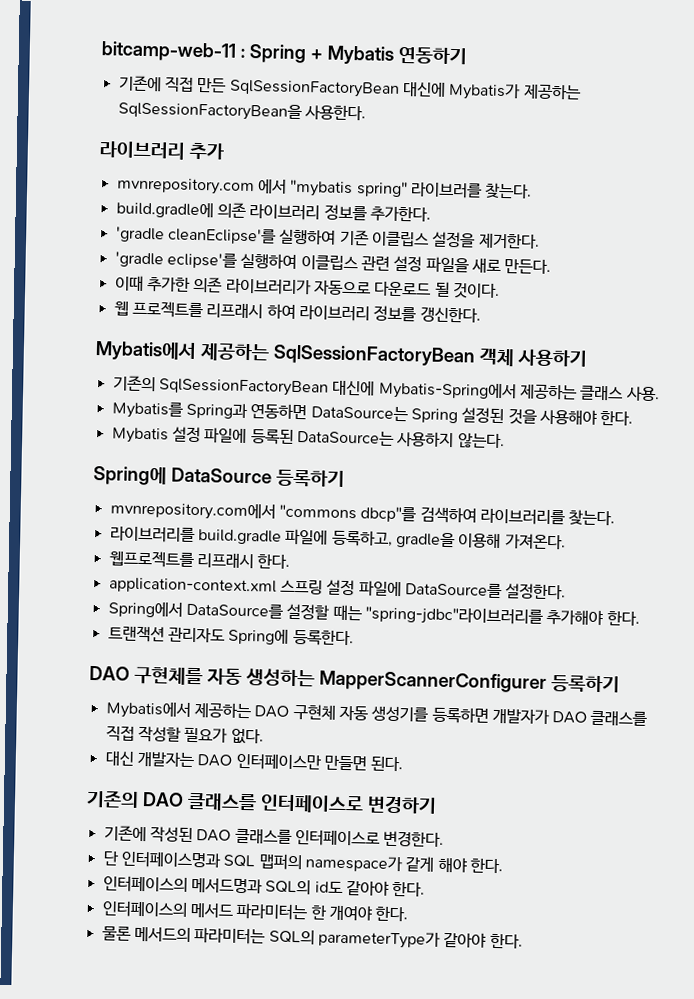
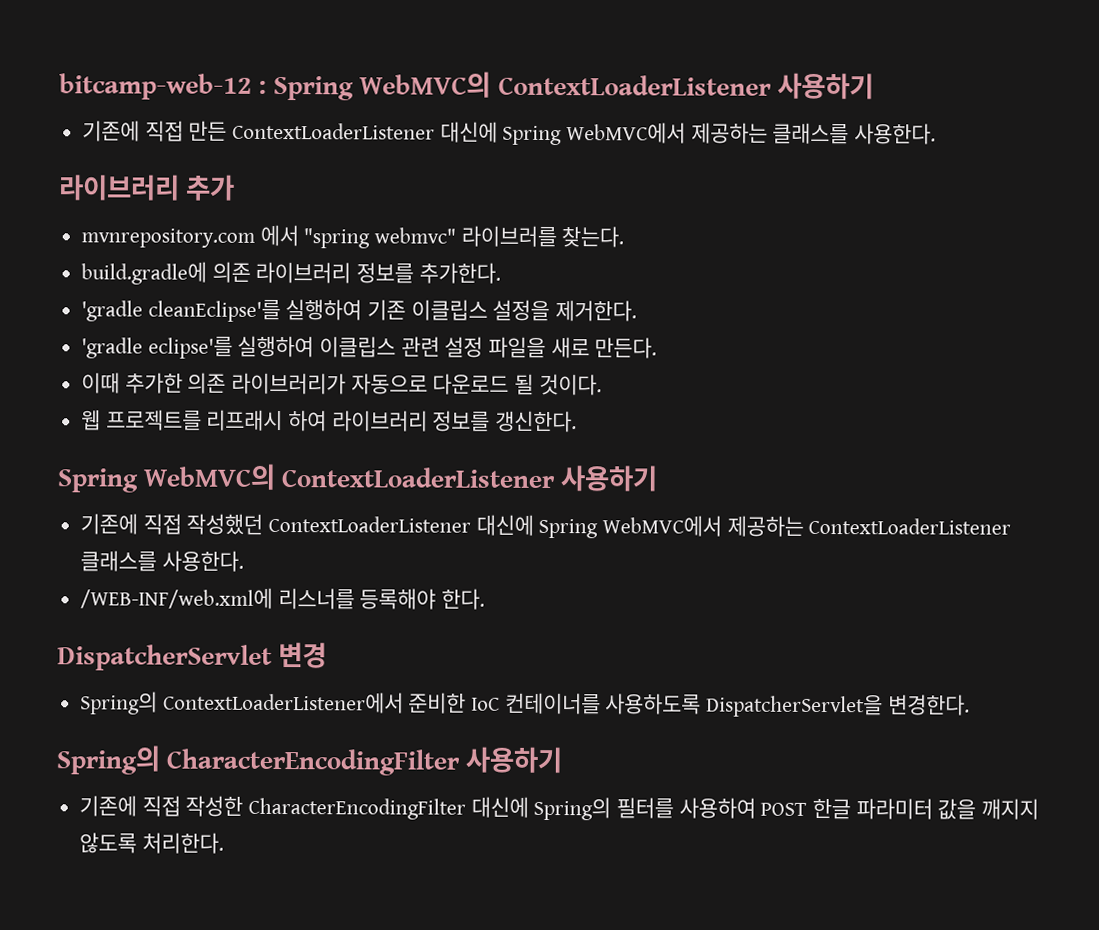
[101,41,236,62] bitcamp-web-11 -> [59,73,252,100] bitcamp-web-12
[309,45,467,65] + Mybatis 연동하기 -> [359,71,874,100] WebMVC의 ContextLoaderListener 사용하기
[228,79,582,101] [117,101,303,122] SqlSessionFactoryBean 대신에 Mybatis가 제공하는 SqlSessionFactoryBean을 -> [232,121,850,146] ContextLoaderListener 대신에 Spring WebMVC에서 제공하는 클래스를
[289,179,408,198] "mybatis spring" -> [303,227,457,249] "spring webmvc"
[95,341,588,367] [112,375,660,402] [111,401,634,426] [111,426,505,449] [93,465,345,487] [109,501,616,526] [109,526,566,550] [108,550,291,569] [108,577,567,600] [107,601,640,626] [107,625,354,647] [89,665,620,693] [105,701,649,726] [105,725,264,745] [104,750,404,772] [86,789,437,814] [103,825,445,847] [102,850,503,874] [102,875,426,897] [101,900,409,922] [101,926,523,949] Mybatis에서 제공하는 SqlSessionFactoryBean 객체 사용하기 // 기존의 SqlSessionFactoryBean 대신에 Mybatis-Spring에서 제공하는 클래스 사용. // Mybatis를 Spring과 연동하면 DataSource는 Spring 설정된 것을 사용해야 한다. // Mybatis 설정 파일에 등록된 DataSource는 사용하지 않는다. // Spring에 DataSource 등록하기 // mvnrepository.com에서 "commons dbcp"를 검색하여 라이브러리를 찾는다. // 라이브러리를 build.gradle 파일에 등록하고, gradle을 이용해 가져온다. // 웹프로젝트를 리프래시 한다. // application-context.xml 스프링 설정 파일에 DataSource를 설정한다. // Spring에서 DataSource를 설정할 때는 "spring-jdbc"라이브러리를 추가해야 한다. // 트랜잭션 관리자도 Spring에 등록한다. // DAO 구현체를 자동 생성하는 MapperScannerConfigurer 등록하기 // Mybatis에서 제공하는 DAO 구현체 자동 생성기를 등록하면 개발자가 DAO 클래스를 직접 작성할 필요가 없다. // 대신 개발자는 DAO 인터페이스만 만들면 된다. // 기존의 DAO 클래스를 인터페이스로 변경하기 // 기존에 작성된 DAO 클래스를 인터페이스로 변경한다. // 단 인터페이스명과 SQL 맵퍼의 namespace가 같게 해야 한다. // 인터페이스의 메서드명과 SQL의 id도 같아야 한다. // 인터페이스의 메서드 파라미터는 한 개여야 한다. // 물론 메서드의 파라미터는 SQL의 parameterType가 같아야 한다. -> [57,463,658,493] [80,513,1012,539] [80,550,244,572] [80,587,486,610] [57,642,328,671] [80,691,970,718] [56,745,563,776] [79,795,1040,821] [79,832,224,854] Spring WebMVC의 ContextLoaderListener 사용하기 // 기존에 직접 작성했던 ContextLoaderListener 대신에 Spring WebMVC에서 제공하는 ContextLoaderListener 클래스를 사용한다. // /WEB-INF/web.xml에 리스너를 등록해야 한다. // DispatcherServlet 변경 // Spring의 ContextLoaderListener에서 준비한 IoC 컨테이너를 사용하도록 DispatcherServlet을 변경한다. // Spring의 CharacterEncodingFilter 사용하기 // 기존에 직접 작성한 CharacterEncodingFilter 대신에 Spring의 필터를 사용하여 POST 한글 파라미터 값을 깨지지 않도록 처리한다.

